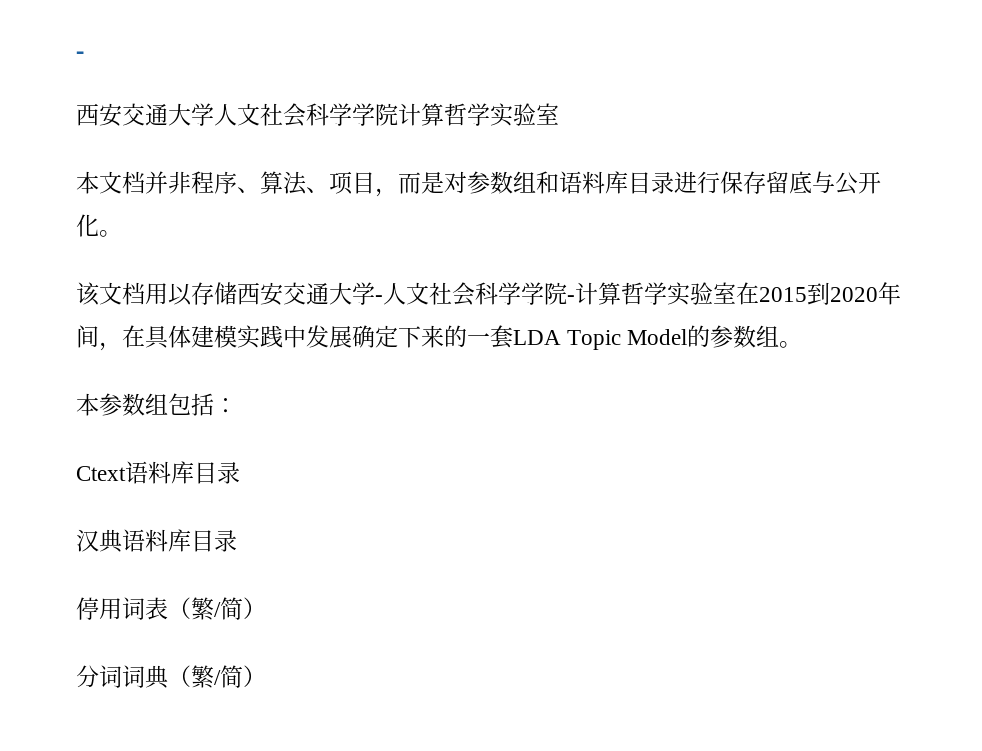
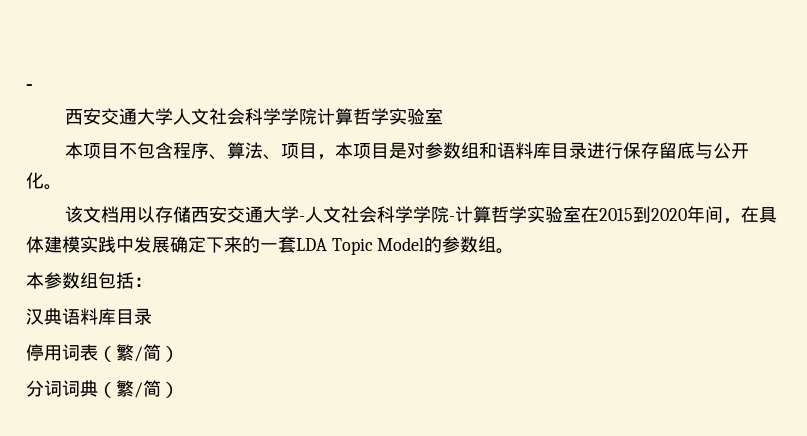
[99,171,191,194] 文档并非 -> [83,142,174,159] 项目不包含
[398,172,421,194] 而 -> [335,142,390,159] 本项目
[76,461,240,484] // Ctext语料库目录 -> (152, 282) none

